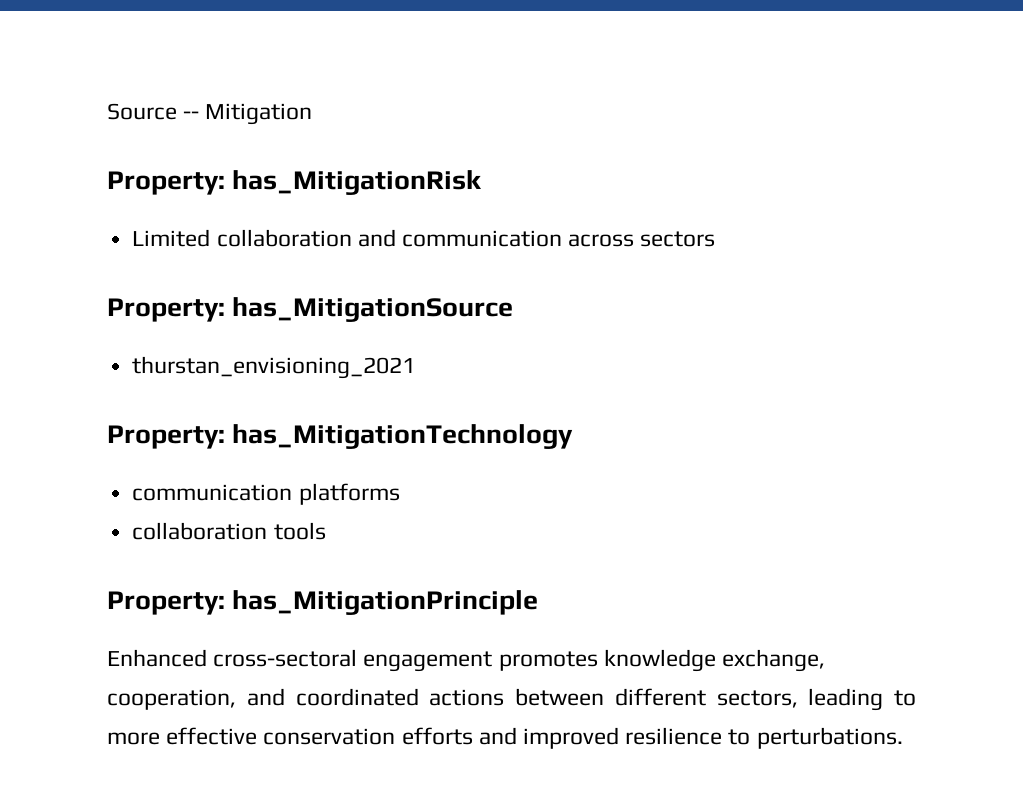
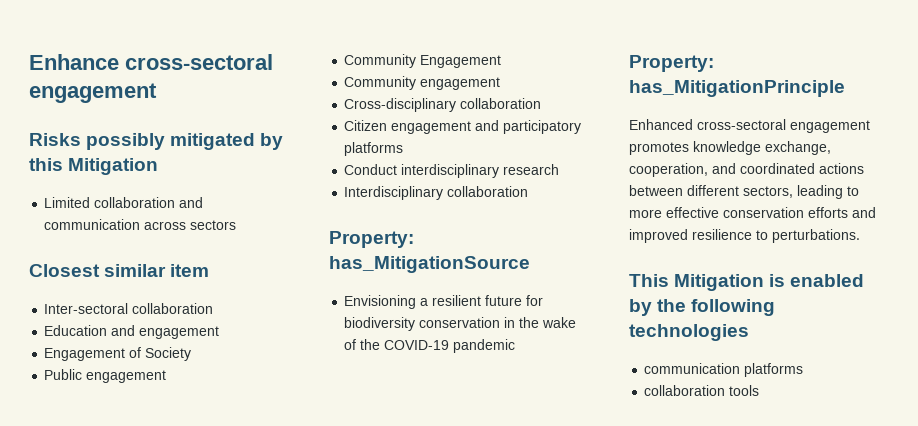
[107,103,313,125] [107,170,482,195] Source -- Mitigation // Property: has_MitigationRisk -> [29,54,273,70] [29,83,157,103] [29,133,284,150] [29,158,159,175] Enhance cross-sectoral engagement // Risks possibly mitigated by this Mitigation
[107,297,514,322] [132,356,416,379] [107,424,574,449] [132,483,400,505] [132,522,326,540] Property: has_MitigationSource // thurstan_envisioning_2021 // Property: has_MitigationTechnology // communication platforms // collaboration tools -> [29,264,210,277] [44,303,214,314] [44,325,220,339] [44,347,192,361] [44,369,167,383] [344,54,502,68] [344,76,501,90] [344,98,542,112] [344,120,582,134] [344,142,404,156] [344,164,560,178] [344,186,529,200] [329,231,414,248] [329,256,530,273] [344,295,544,309] [344,317,577,331] [344,339,516,353] Closest similar item // Inter-sectoral collaboration // Education and engagement // Engagement of Society // Public engagement // Community Engagement // Community engagement // Cross-disciplinary collaboration // Citizen engagement and participatory platforms // Conduct interdisciplinary research // Interdisciplinary collaboration // Property: has_MitigationSource // Envisioning a resilient future for biodiversity conservation in the wake of the COVID‐19 pandemic
(903, 738) none -> [629,274,865,291] [629,299,776,316] [629,324,749,341] [644,363,804,377] [644,385,760,396] // This Mitigation is enabled by the following technologies // communication platforms // collaboration tools

